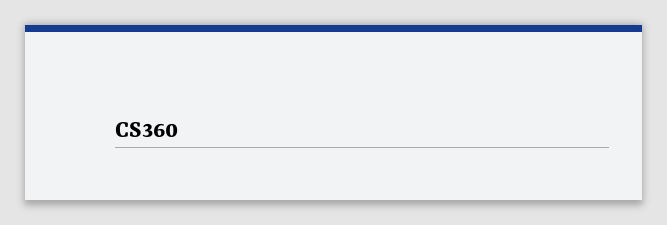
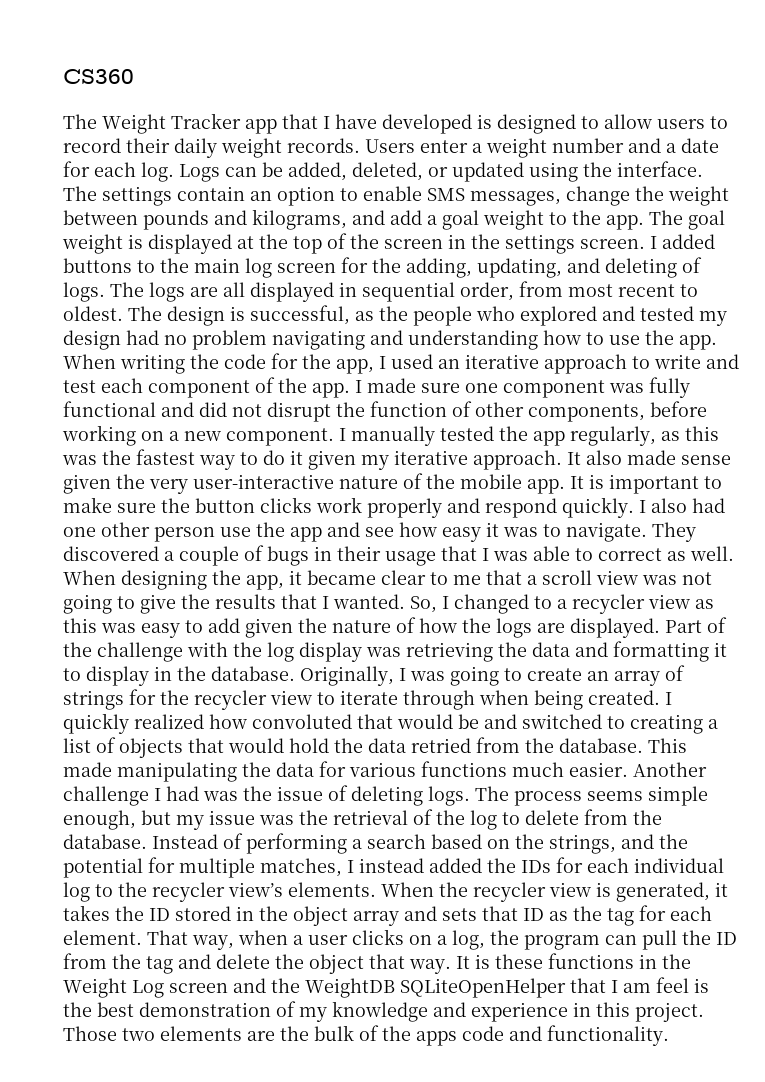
(178, 129) none -> [63,113,728,134] [63,138,719,158] [63,161,703,182] [63,186,729,206] [63,209,725,230] [62,233,715,254] [63,257,702,278] [63,281,698,302] [63,305,727,326] [63,330,717,350] [63,353,739,374] [63,377,690,398] [63,401,707,422] [62,425,719,446] [62,449,731,470] [63,473,722,494] [63,497,725,518] [63,522,696,542] [63,545,734,566] [63,570,712,590] [63,594,714,614] [63,617,727,638] [63,641,727,662] [63,665,685,686] [63,689,672,710] [63,713,718,734] [63,737,687,758] [63,761,707,782] [63,785,708,806] [63,809,662,830] [63,833,688,854] [63,857,724,878] [63,882,728,902] [63,905,712,926] [63,929,737,950] [63,953,691,974] [63,977,709,998] [63,1001,704,1022] [63,1025,669,1046] // The Weight Tracker app that I have developed is designed to allow users to record their daily weight records. Users enter a weight number and a date for each log. Logs can be added, deleted, or updated using the interface. The settings contain an option to enable SMS messages, change the weight between pounds and kilograms, and add a goal weight to the app. The goal weight is displayed at the top of the screen in the settings screen. I added buttons to the main log screen for the adding, updating, and deleting of logs. The logs are all displayed in sequential order, from most recent to oldest. The design is successful, as the people who explored and tested my design had no problem navigating and understanding how to use the app. When writing the code for the app, I used an iterative approach to write and test each component of the app. I made sure one component was fully functional and did not disrupt the function of other components, before working on a new component. I manually tested the app regularly, as this was the fastest way to do it given my iterative approach. It also made sense given the very user-interactive nature of the mobile app. It is important to make sure the button clicks work properly and respond quickly. I also had one other person use the app and see how easy it was to navigate. They discovered a couple of bugs in their usage that I was able to correct as well. When designing the app, it became clear to me that a scroll view was not going to give the results that I wanted. So, I changed to a recycler view as this was easy to add given the nature of how the logs are displayed. Part of the challenge with the log display was retrieving the data and formatting it to display in the database. Originally, I was going to create an array of strings for the recycler view to iterate through when being created. I quickly realized how convoluted that would be and switched to creating a list of objects that would hold the data retried from the database. This made manipulating the data for various functions much easier. Another challenge I had was the issue of deleting logs. The process seems simple enough, but my issue was the retrieval of the log to delete from the database. Instead of performing a search based on the strings, and the potential for multiple matches, I instead added the IDs for each individual log to the recycler view’s elements. When the recycler view is generated, it takes the ID stored in the object array and sets that ID as the tag for each element. That way, when a user clicks on a log, the program can pull the ID from the tag and delete the object that way. It is these functions in the Weight Log screen and the WeightDB SQLiteOpenHelper that I am feel is the best demonstration of my knowledge and experience in this project. Those two elements are the bulk of the apps code and functionality.

